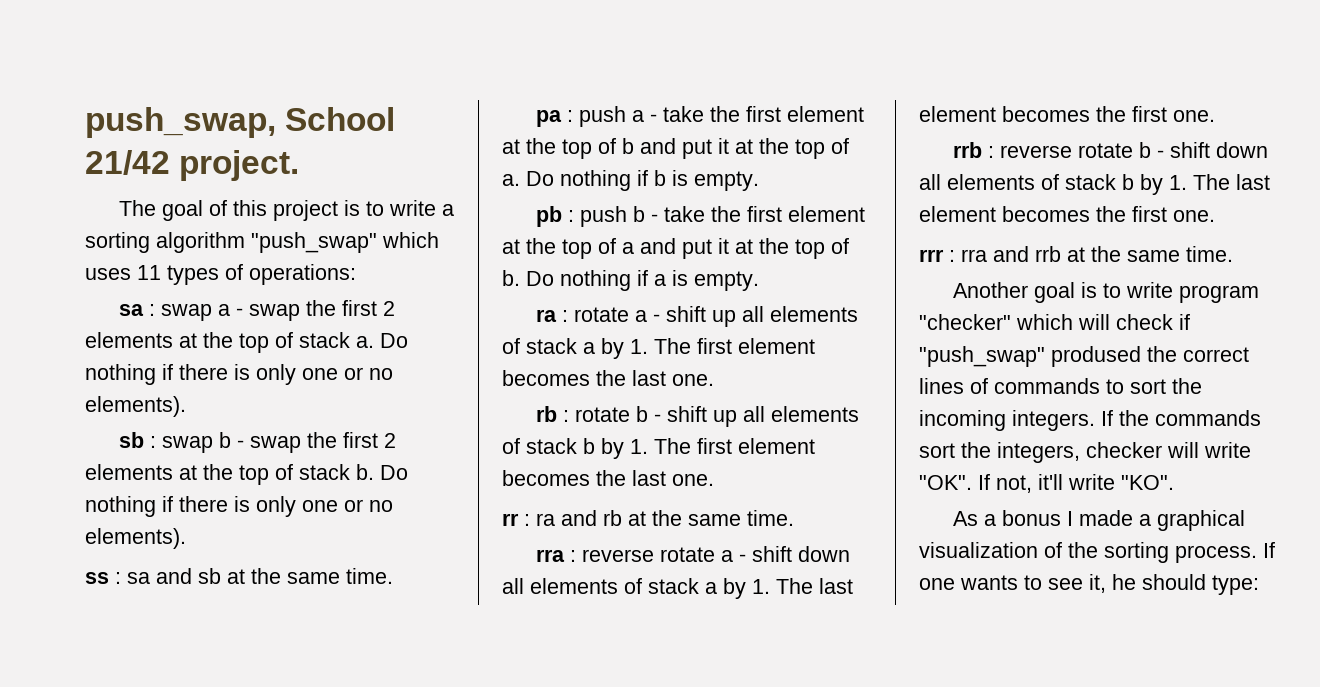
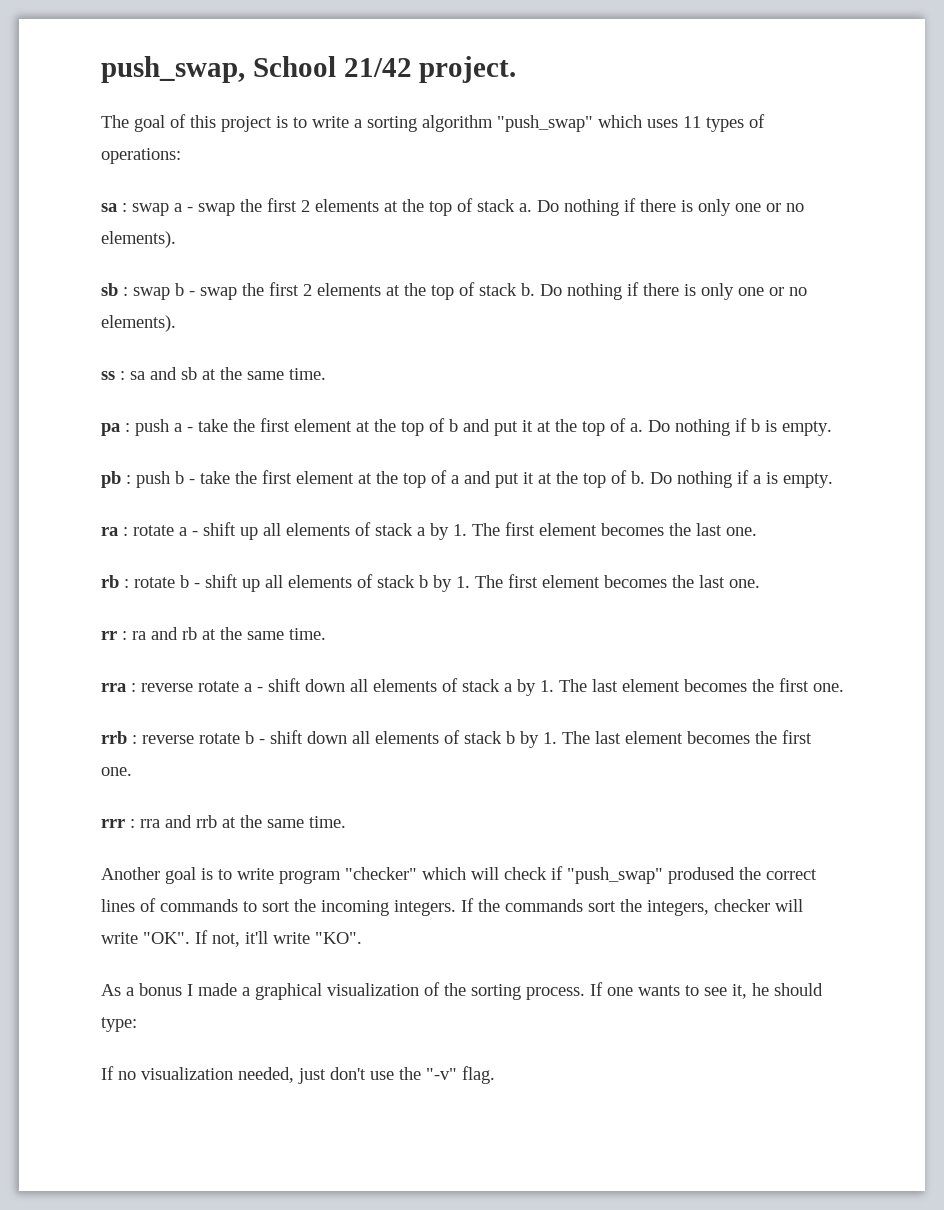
(1259, 585) none -> [101,1066,495,1084] // If no visualization needed, just don't use the "-v" flag.

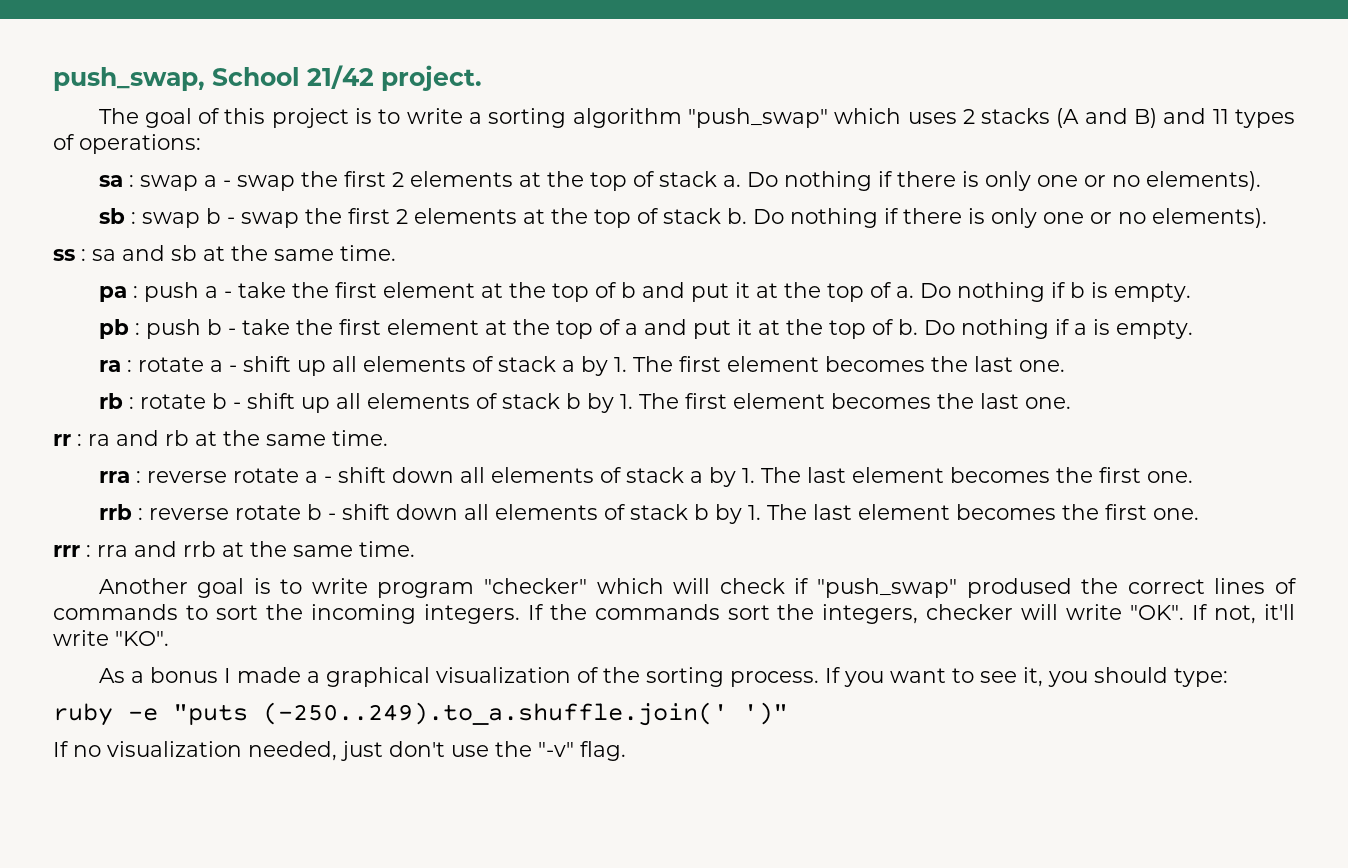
(678, 123) none -> [962,108,1207,128] 2 stacks (A and B) and
[607,985,680,996] one wants -> [843,668,946,687] you want
[752,983,769,996] he -> [1047,671,1088,687] you
(137, 1024) none -> [53,702,788,726] // ruby -e "puts (-250..249).to_a.shuffle.join(' ')"

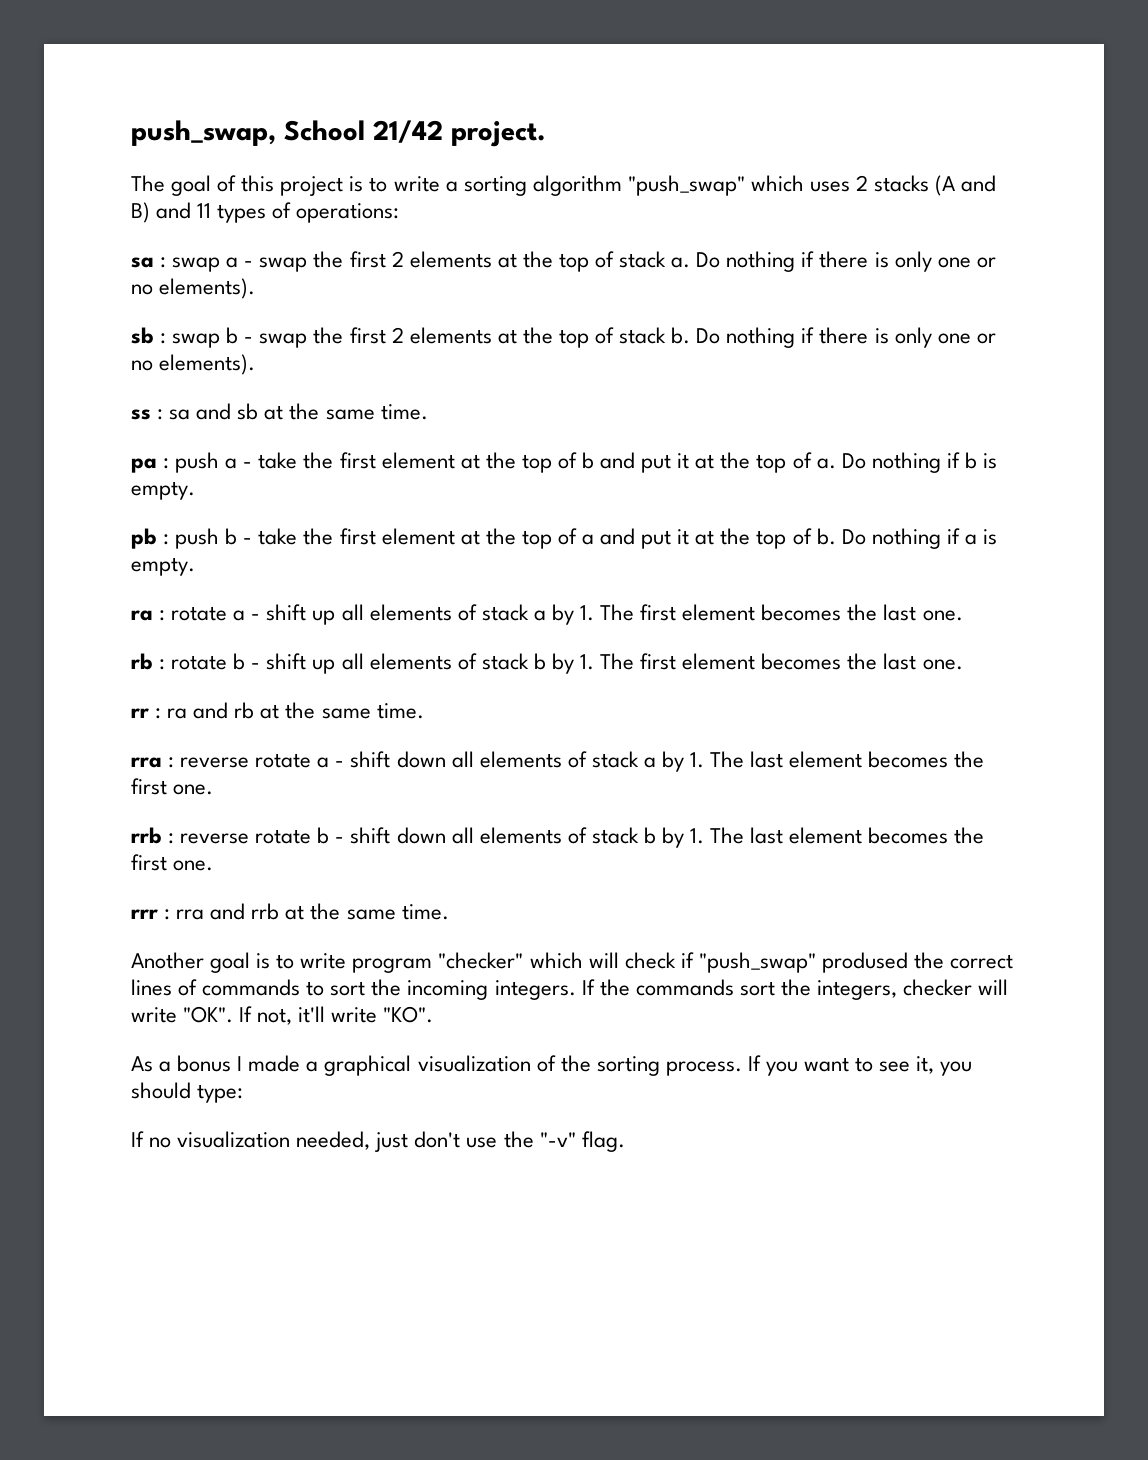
[53,702,788,726] // ruby -e "puts (-250..249).to_a.shuffle.join(' ')" -> (244, 1093) none

